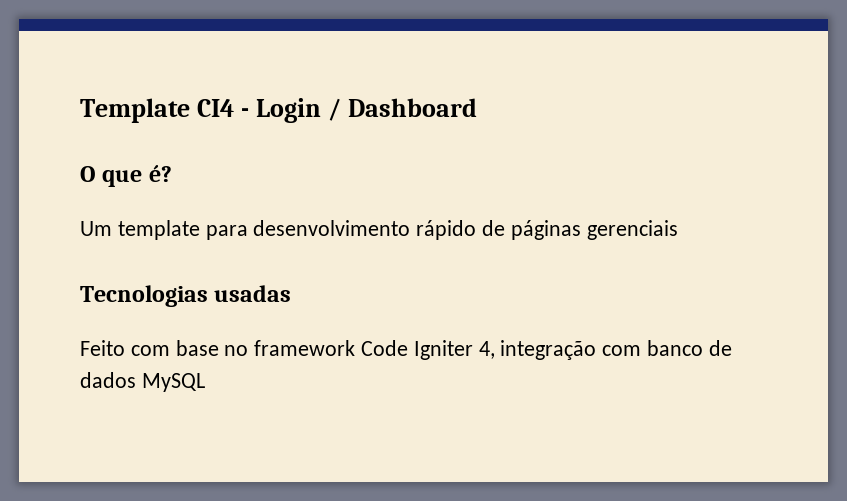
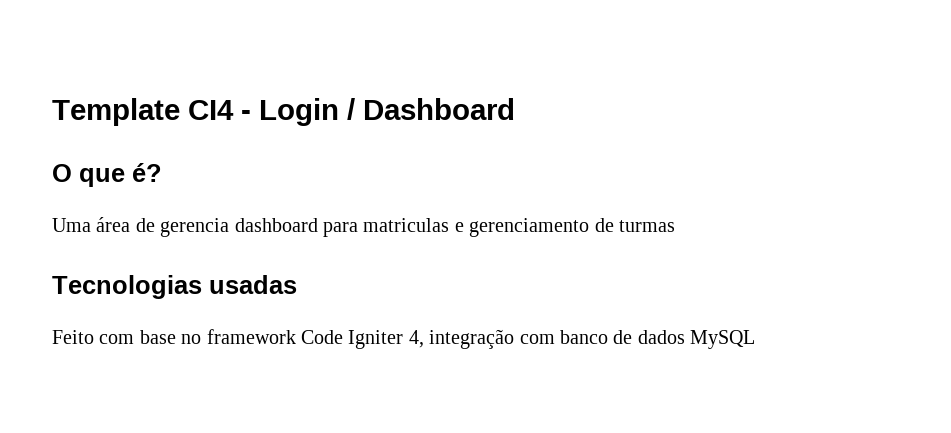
[80,220,678,240] Um template para desenvolvimento rápido de páginas gerenciais -> [52,217,675,237] Uma área de gerencia dashboard para matriculas e gerenciamento de turmas

